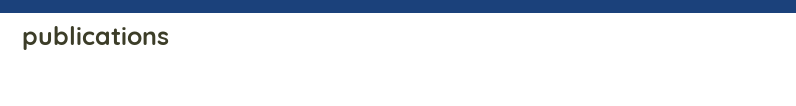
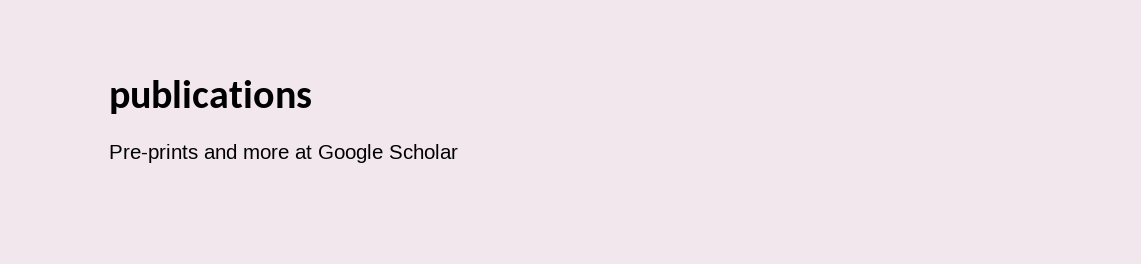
(169, 38) none -> [109,144,458,163] // Pre-prints and more at Google Scholar

